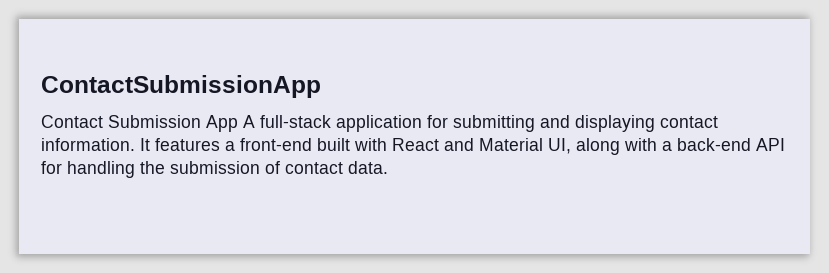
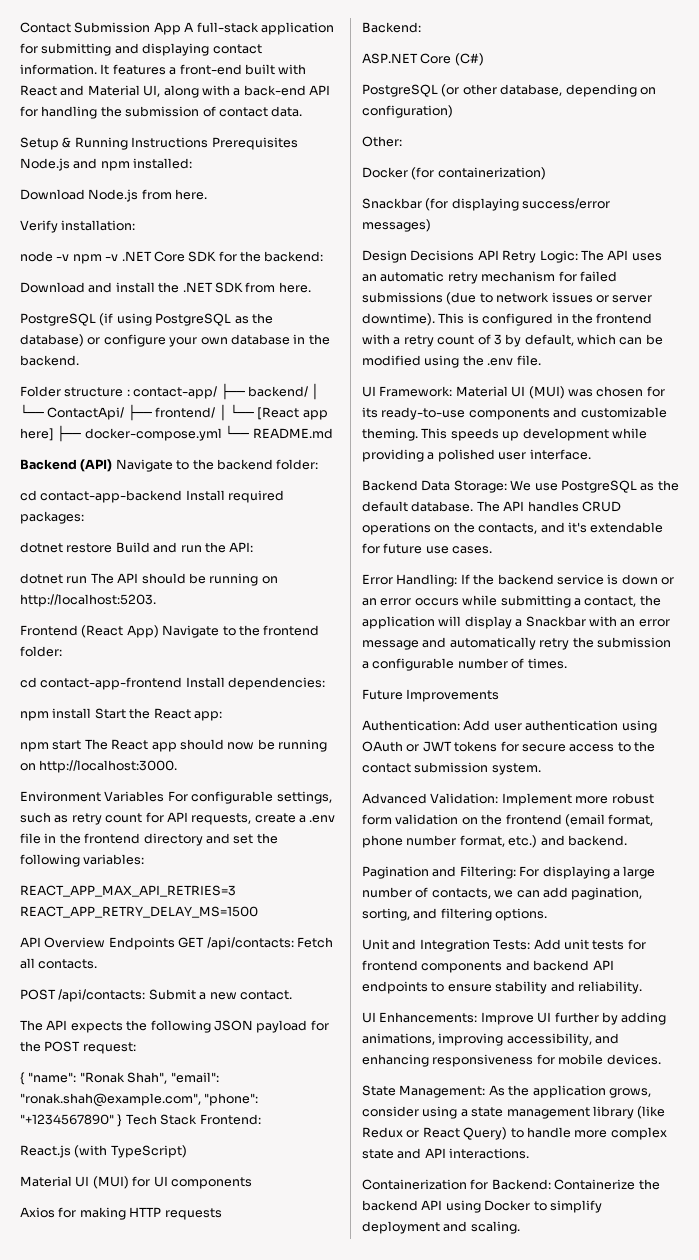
[41,75,321,98] ContactSubmissionApp // -> (20, 27) none
(388, 167) none -> [20,137,298,150] [20,158,193,171] [20,189,208,202] [20,220,136,233] [20,251,324,264] [20,282,311,293] [20,313,273,326] [20,334,330,347] [20,355,79,366] [20,383,320,400] [20,404,328,421] [20,425,333,442] [20,459,319,472] [20,490,285,503] [20,511,84,524] [20,542,254,553] [20,573,278,586] [20,594,156,607] [20,625,320,638] [20,646,62,657] [20,677,326,690] [20,708,222,721] [20,739,327,752] [20,760,178,773] [20,791,332,804] [20,812,336,825] [20,833,278,846] [20,854,145,867] [20,885,236,897] [20,906,258,918] [20,937,333,950] [20,958,98,969] [20,989,292,1002] [20,1020,329,1033] [20,1041,136,1054] [20,1072,219,1085] [20,1093,259,1107] [20,1114,261,1127] [20,1145,187,1158] [20,1176,252,1189] [20,1207,222,1220] [362,22,421,33] [362,53,484,66] [362,84,656,97] [362,105,453,118] [362,136,402,147] [362,167,546,180] [362,198,611,211] [362,219,431,232] [362,250,662,263] [362,271,617,284] [362,292,653,305] [362,313,653,326] [362,334,663,347] [362,355,541,368] [362,386,665,399] [362,407,667,420] [362,428,647,441] [362,449,591,462] [362,480,679,493] [362,501,621,512] [362,522,664,535] [362,543,493,554] [362,574,674,587] [362,595,661,608] [362,616,670,629] [362,637,671,650] [362,658,567,671] [362,689,500,702] [362,720,657,733] [362,741,655,752] [362,762,541,775] [362,793,654,806] [362,814,654,827] [362,835,627,848] [362,866,656,879] [362,887,643,900] [362,908,548,921] [362,939,646,952] [362,960,614,973] [362,981,642,994] [362,1012,667,1025] [362,1033,620,1046] [362,1054,661,1067] [362,1085,651,1098] [362,1106,666,1119] [362,1127,667,1140] [362,1148,530,1159] [362,1179,660,1190] [362,1200,602,1213] [362,1221,520,1234] // Setup & Running Instructions Prerequisites Node.js and npm installed: // Download Node.js from here. // Verify installation: // node -v npm -v .NET Core SDK for the backend: // Download and install the .NET SDK from here. // PostgreSQL (if using PostgreSQL as the database) or configure your own database in the backend. // Folder structure : contact-app/ ├── backend/ │ └── ContactApi/ ├── frontend/ │ └── [React app here] ├── docker-compose.yml └── README.md // Backend (API) Navigate to the backend folder: // cd contact-app-backend Install required packages: // dotnet restore Build and run the API: // dotnet run The API should be running on http://localhost:5203. // Frontend (React App) Navigate to the frontend folder: // cd contact-app-frontend Install dependencies: // npm install Start the React app: // npm start The React app should now be running on http://localhost:3000. // Environment Variables For configurable settings, such as retry count for API requests, create a .env file in the frontend directory and set the following variables: // REACT_APP_MAX_API_RETRIES=3 REACT_APP_RETRY_DELAY_MS=1500 // API Overview Endpoints GET /api/contacts: Fetch all contacts. // POST /api/contacts: Submit a new contact. // The API expects the following JSON payload for the POST request: // { "name": "Ronak Shah", "email": "ronak.shah@example.com", "phone": "+1234567890" } Tech Stack Frontend: // React.js (with TypeScript) // Material UI (MUI) for UI components // Axios for making HTTP requests // Backend: // ASP.NET Core (C#) // PostgreSQL (or other database, depending on configuration) // Other: // Docker (for containerization) // Snackbar (for displaying success/error messages) // Design Decisions API Retry Logic: The API uses an automatic retry mechanism for failed submissions (due to network issues or server downtime). This is configured in the frontend with a retry count of 3 by default, which can be modified using the .env file. // UI Framework: Material UI (MUI) was chosen for its ready-to-use components and customizable theming. This speeds up development while providing a polished user interface. // Backend Data Storage: We use PostgreSQL as the default database. The API handles CRUD operations on the contacts, and it's extendable for future use cases. // Error Handling: If the backend service is down or an error occurs while submitting a contact, the application will display a Snackbar with an error message and automatically retry the submission a configurable number of times. // Future Improvements // Authentication: Add user authentication using OAuth or JWT tokens for secure access to the contact submission system. // Advanced Validation: Implement more robust form validation on the frontend (email format, phone number format, etc.) and backend. // Pagination and Filtering: For displaying a large number of contacts, we can add pagination, sorting, and filtering options. // Unit and Integration Tests: Add unit tests for frontend components and backend API endpoints to ensure stability and reliability. // UI Enhancements: Improve UI further by adding animations, improving accessibility, and enhancing responsiveness for mobile devices. // State Management: As the application grows, consider using a state management library (like Redux or React Query) to handle more complex state and API interactions. // Containerization for Backend: Containerize the backend API using Docker to simplify deployment and scaling.

